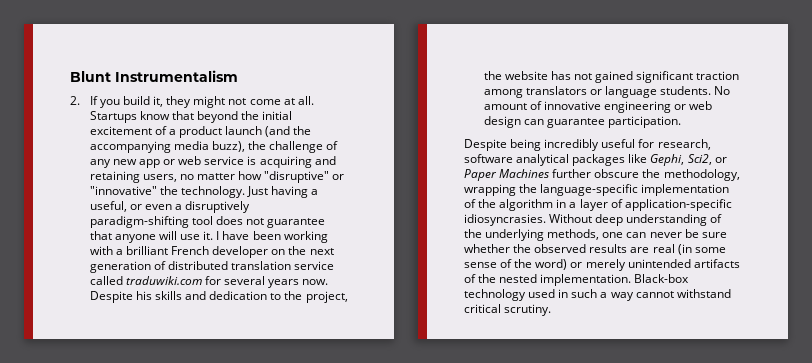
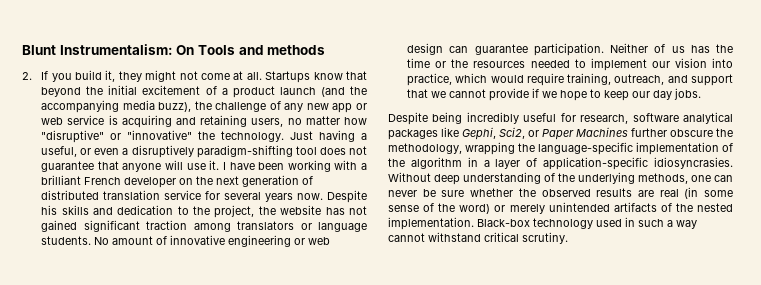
[115,70,238,82] Instrumentalism -> [59,44,326,55] Instrumentalism: On Tools and methods
[89,276,202,285] called traduwiki.com -> (202, 195) none
(682, 122) none -> [610,43,733,53] [407,58,733,71] [407,73,733,86] [407,88,702,101] Neither of us has the time or the resources needed to implement our vision into practice, which would require training, outreach, and support that we cannot provide if we hope to keep our day jobs.

